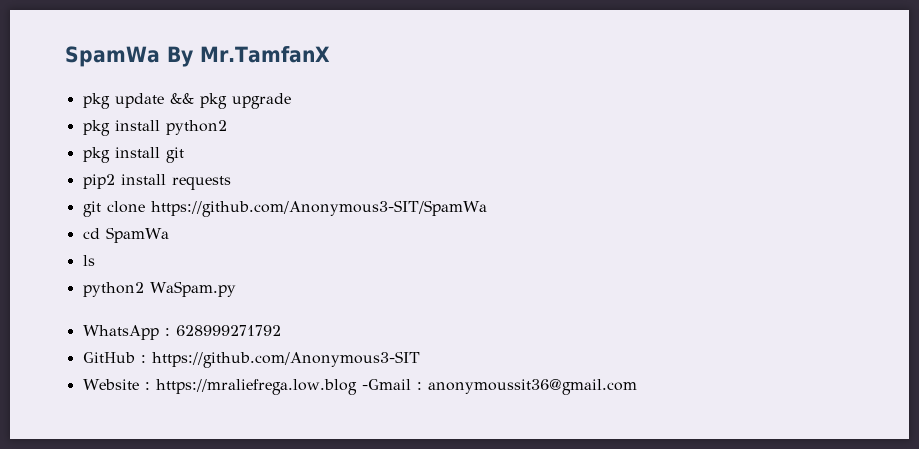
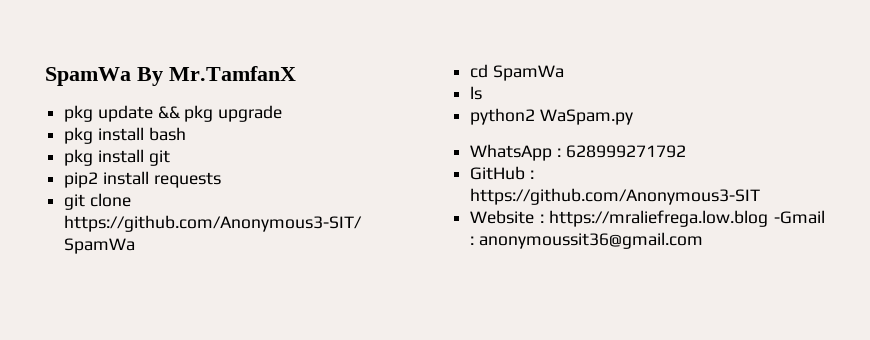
[165,120,227,135] python2 -> [148,127,186,141] bash

